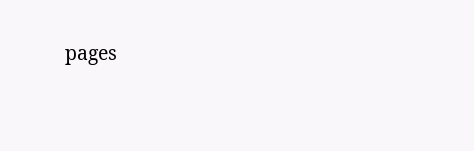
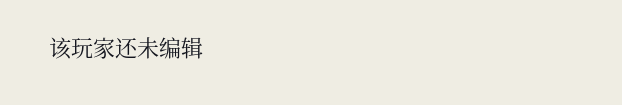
[65,49,117,65] pages -> [49,37,203,60] 该玩家还未编辑

